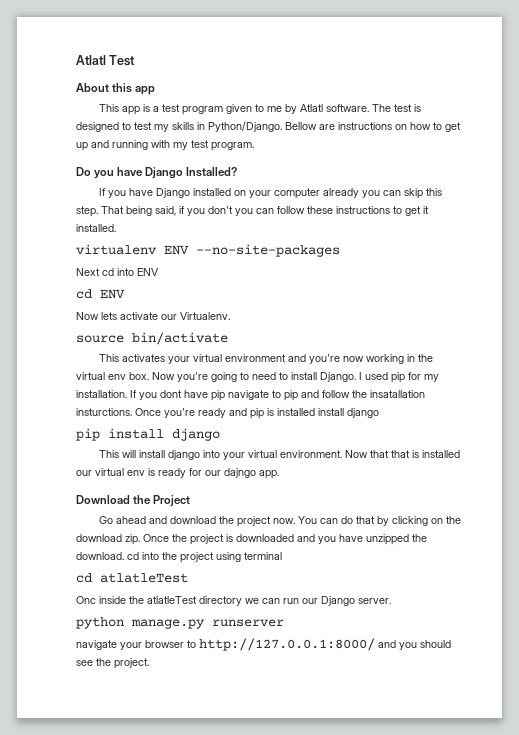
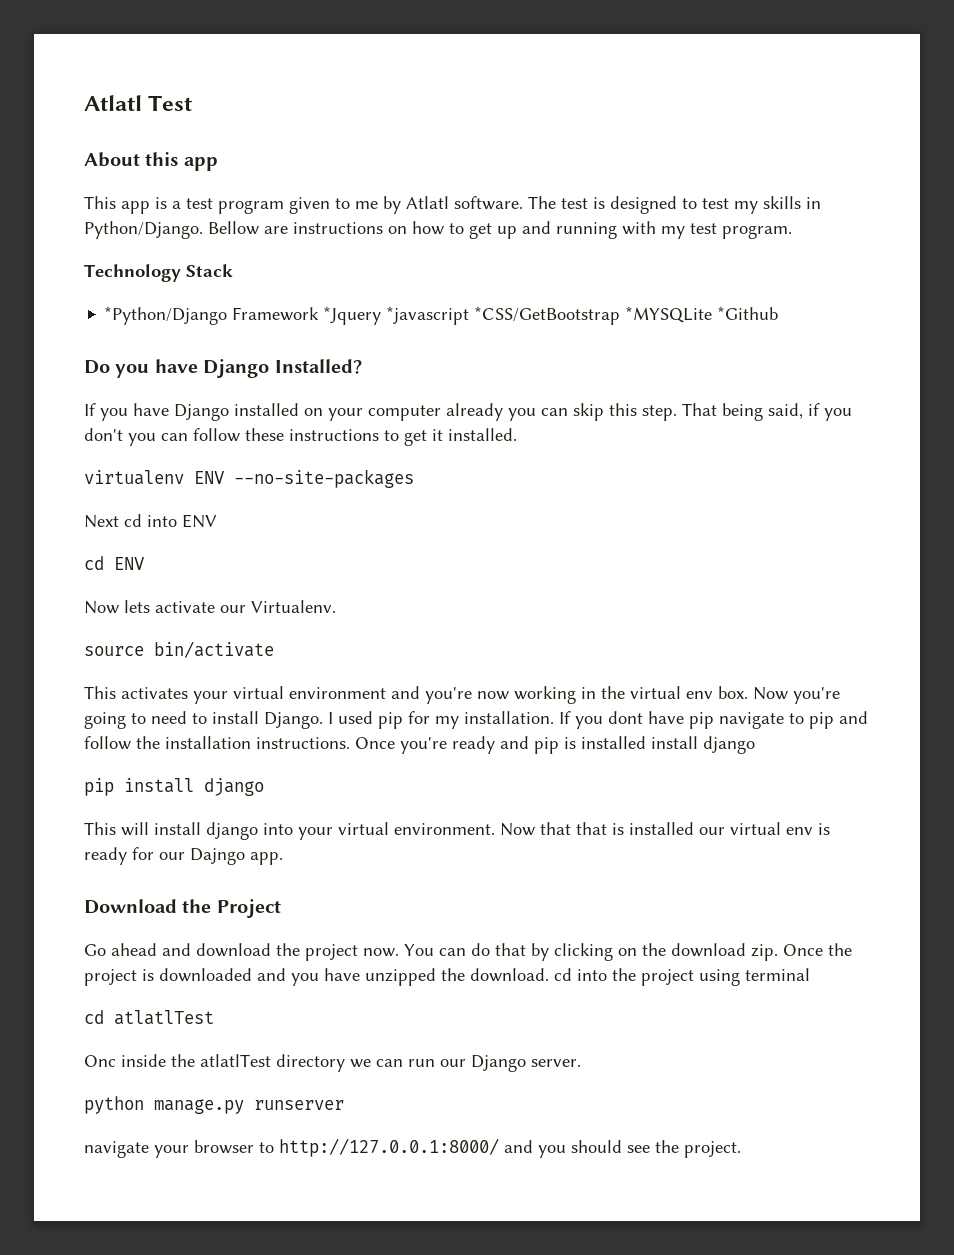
(254, 146) none -> [84,264,233,282] [104,306,779,325] // Technology Stack // *Python/Django Framework *Jquery *javascript *CSS/GetBootstrap *MYSQLite *Github
[370,390,425,398] [76,408,132,416] insatallation insturctions. -> [165,736,350,749] installation instructions.
[224,468,256,478] dajngo -> [190,848,245,865] Dajngo
[100,573,188,583] atlatleTest -> [114,1010,214,1025] atlatlTest
[147,596,197,604] atlatleTest -> [200,1054,271,1067] atlatlTest

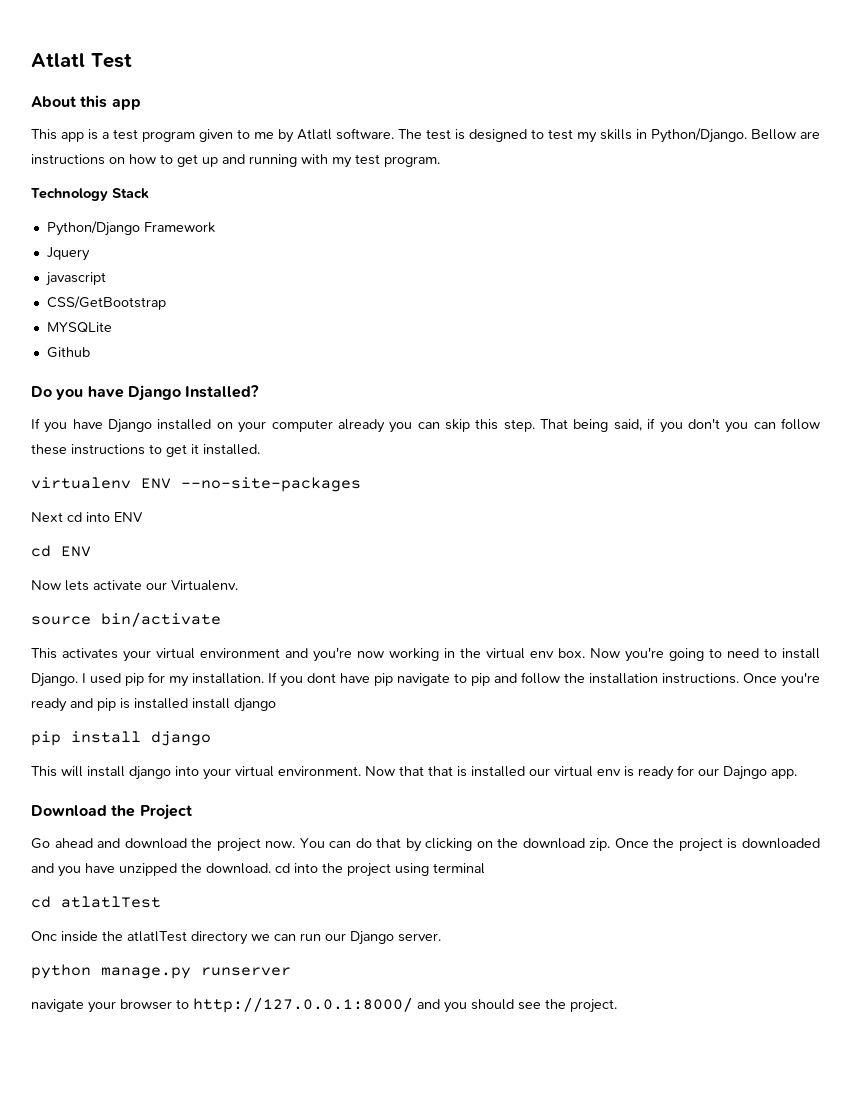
[104,306,228,325] *Python/Django -> [46,221,140,236] Python/Django
[323,306,779,325] *Jquery *javascript *CSS/GetBootstrap *MYSQLite *Github -> [46,247,90,261] [45,272,106,286] [46,296,166,310] [46,322,112,333] [46,347,90,358] // Jquery // javascript // CSS/GetBootstrap // MYSQLite // Github

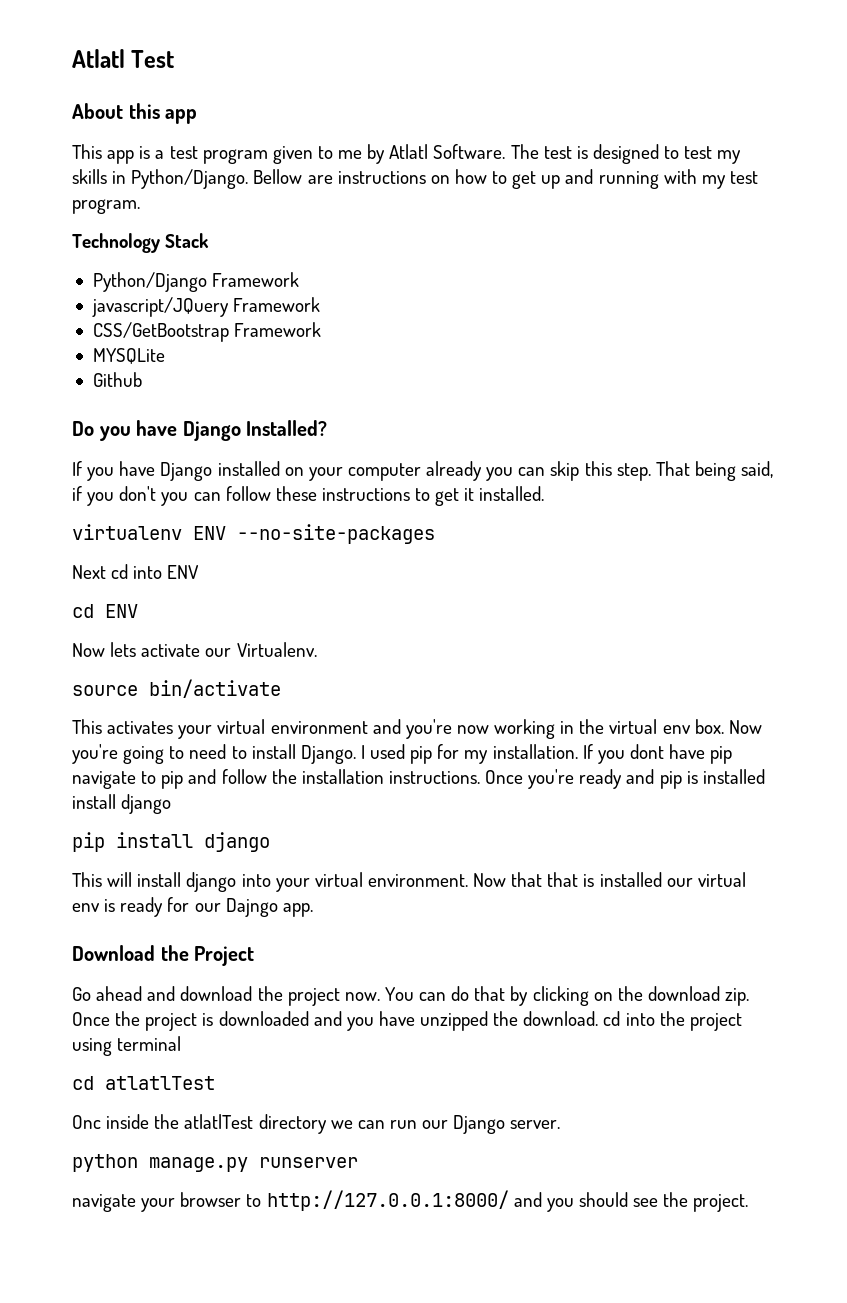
[336,128,394,140] software. -> [433,144,506,159] Software.
[46,247,90,261] [45,272,106,286] Jquery // javascript -> [91,297,321,317] javascript/JQuery Framework
(166, 303) none -> [234,322,322,337] Framework

